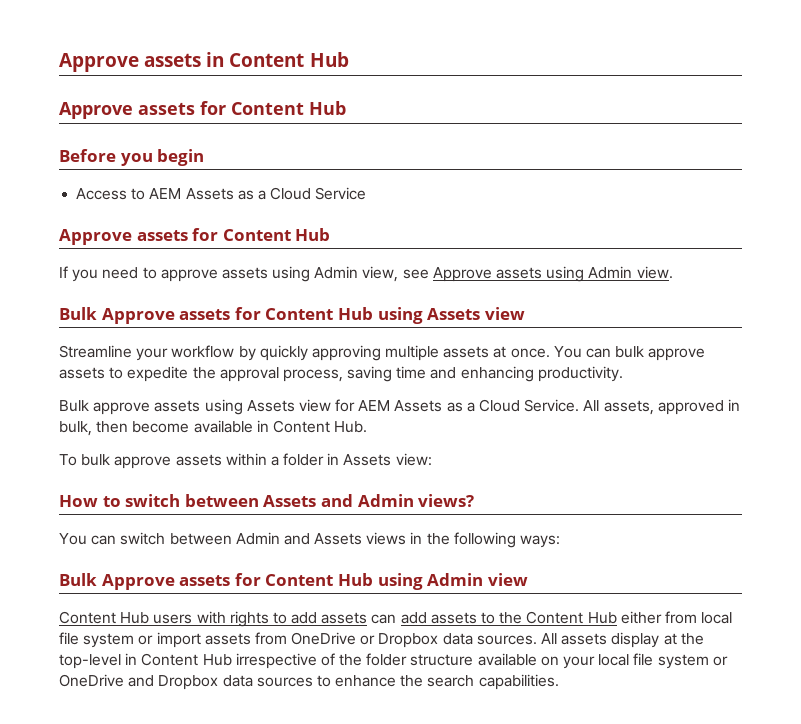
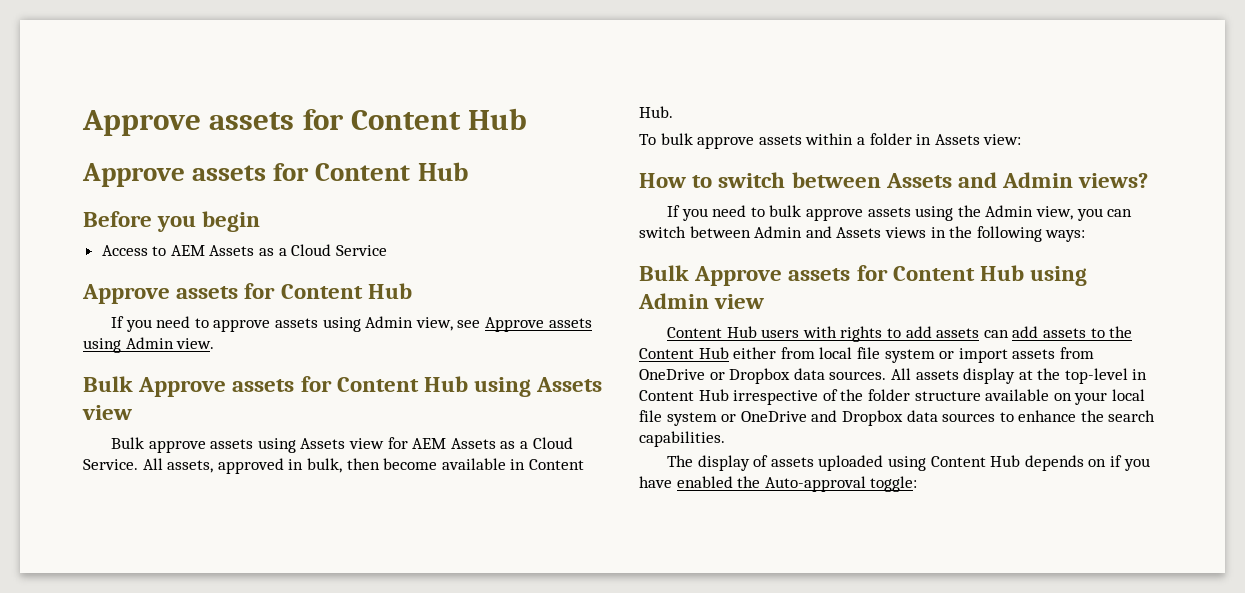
[59,52,225,72] Approve assets in -> [82,109,344,136] Approve assets for
[59,345,706,361] [59,366,623,382] // Streamline your workflow by quickly approving multiple assets at once. You can bulk approve assets to expedite the approval process, saving time and enhancing productivity. -> (132, 412) none
[59,533,87,545] You -> [667,205,1103,221] If you need to bulk approve assets using the Admin view, you
(559, 682) none -> [667,455,1150,471] [639,476,918,492] // The display of assets uploaded using Content Hub depends on if you have enabled the Auto-approval toggle:

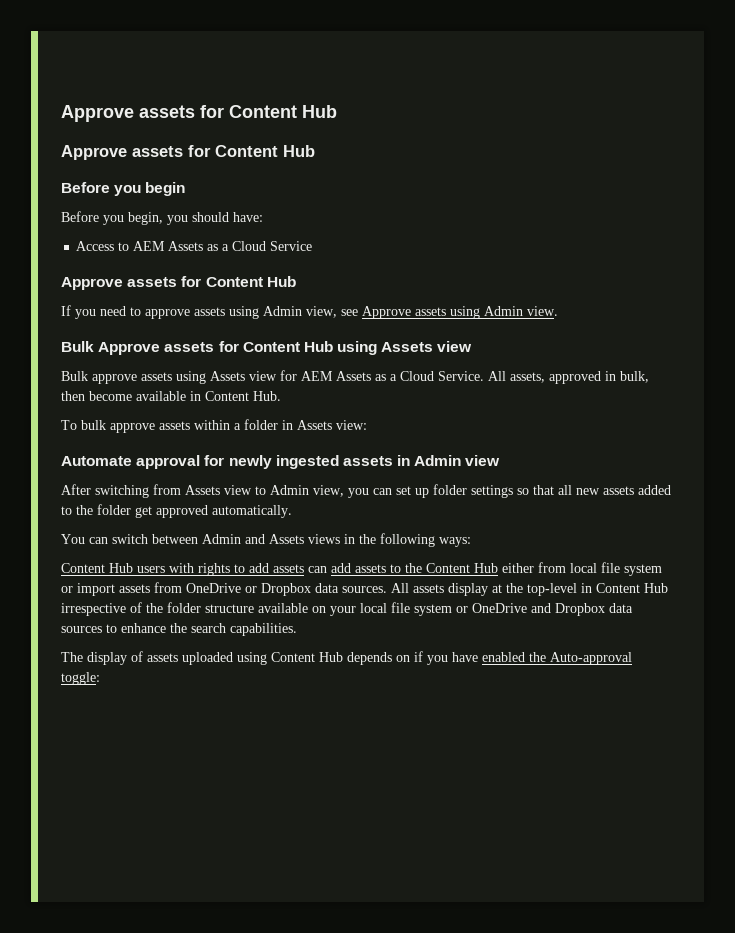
(261, 221) none -> [61,211,263,225] // Before you begin, you should have:
[639,172,1149,188] [667,205,1103,221] How to switch between Assets and Admin views? // If you need to bulk approve assets using the Admin view, you -> [61,455,501,469] [61,484,671,498] [61,504,292,518] [61,534,85,544] Automate approval for newly ingested assets in Admin view // After switching from Assets view to Admin view, you can set up folder settings so that all new assets added to the folder get approved automatically. // You
[639,265,1088,286] [638,293,765,309] // Bulk Approve assets for Content Hub using Admin view -> (471, 542) none

